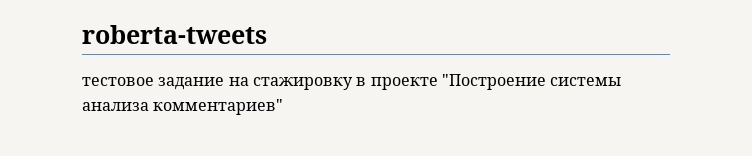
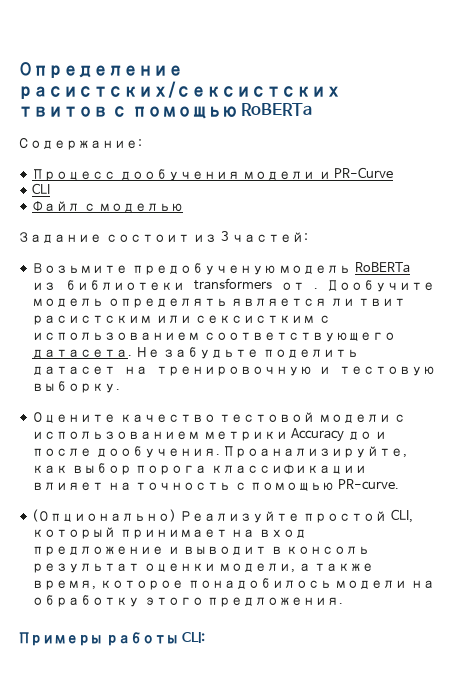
[82,25,267,44] [82,74,622,90] [82,99,284,115] roberta-tweets // тестовое задание на стажировку в проекте "Построение системы анализа комментариев" -> [18,62,183,78] [18,81,341,99] [18,103,314,119] [18,138,142,150] [32,167,394,181] [32,183,51,194] [32,201,184,212] [18,231,309,243] [32,262,410,275] [32,278,435,292] [32,298,407,308] [32,315,331,325] [32,332,396,342] [32,347,359,359] [32,366,435,376] [32,381,121,393] [32,412,407,423] [32,428,388,442] [32,446,408,458] [32,463,367,475] [32,479,399,491] [32,509,413,523] [32,527,307,539] [32,546,371,556] [32,563,375,573] [32,578,435,590] [32,595,344,607] [18,632,205,646] Определение расистских/сексистских твитов с помощью RoBERTa // Содержание: // Процесс дообучения модели и PR-Curve // CLI // Файл с моделью // Задание состоит из 3 частей: // Возьмите предобученую модель RoBERTa из библиотеки transformers от . Дообучите модель определять является ли твит расистским или сексистким с использованием соответствующего датасета. Не забудьте поделить датасет на тренировочную и тестовую выборку. // Оцените качество тестовой модели с использованием метрики Accuracy до и после дообучения. Проанализируйте, как выбор порога классификации влияет на точность с помощью PR-curve. // (Опционально) Реализуйте простой CLI, который принимает на вход предложение и выводит в консоль результат оценки модели, а также время, которое понадобилось модели на обработку этого предложения. // Примеры работы CLI:

